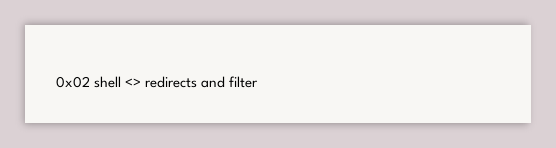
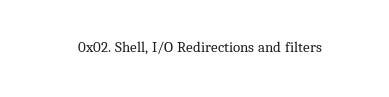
[56,76,259,88] 0x02 shell <> redirects and filter -> [78,41,322,55] 0x02. Shell, I/O Redirections and filters

